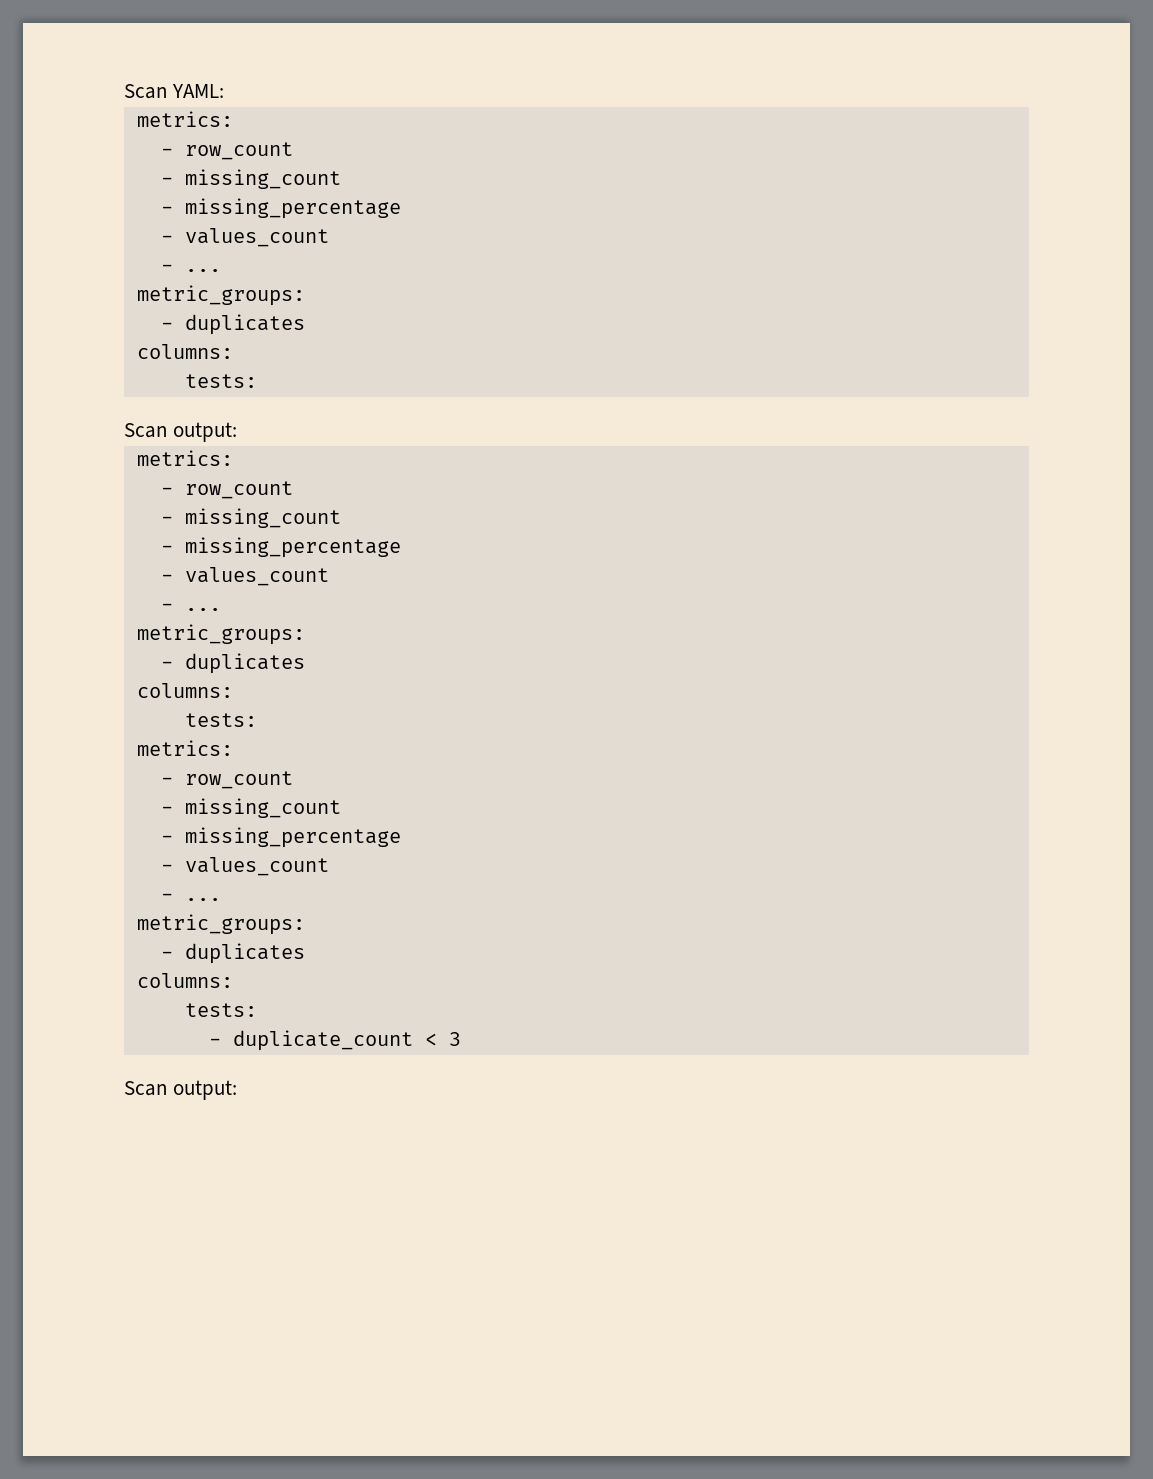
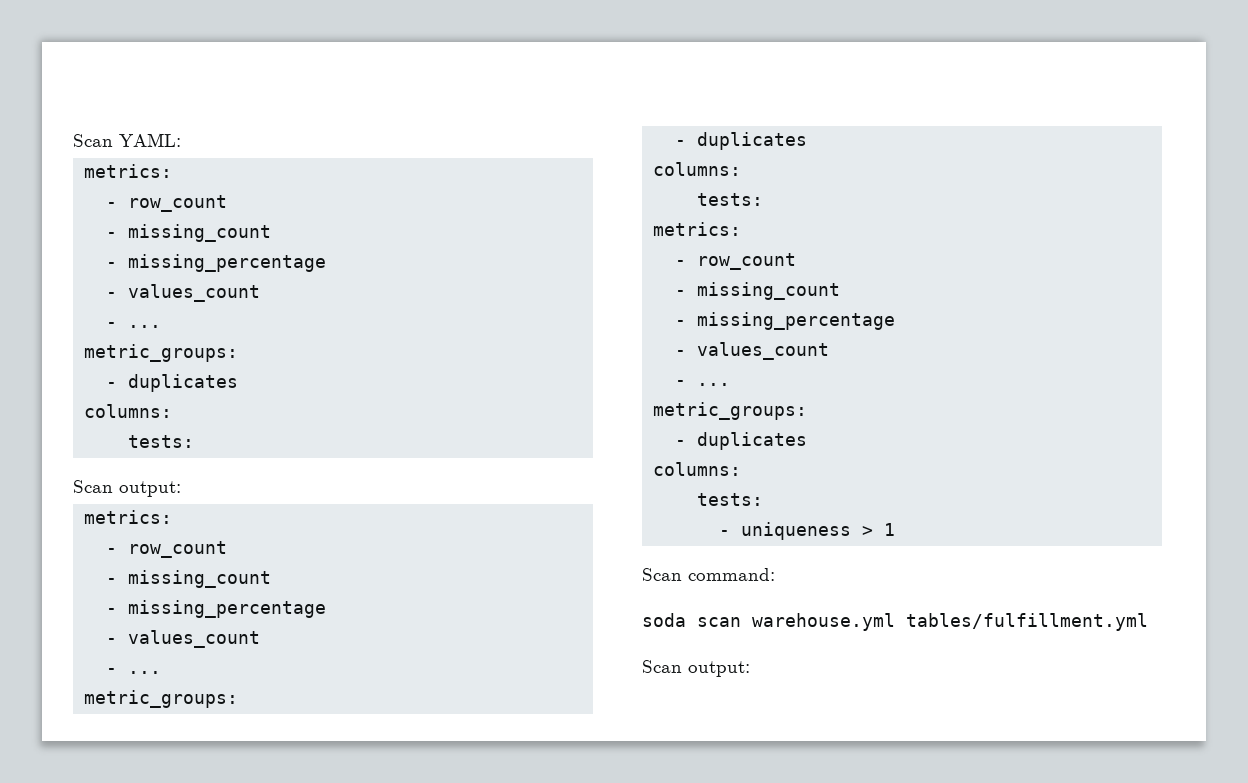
[232,1030,461,1051] duplicate_count < 3 -> [741,522,896,540] [642,568,775,581] [642,613,1148,631] uniqueness > 1 // Scan command: // soda scan warehouse.yml tables/fulfillment.yml

